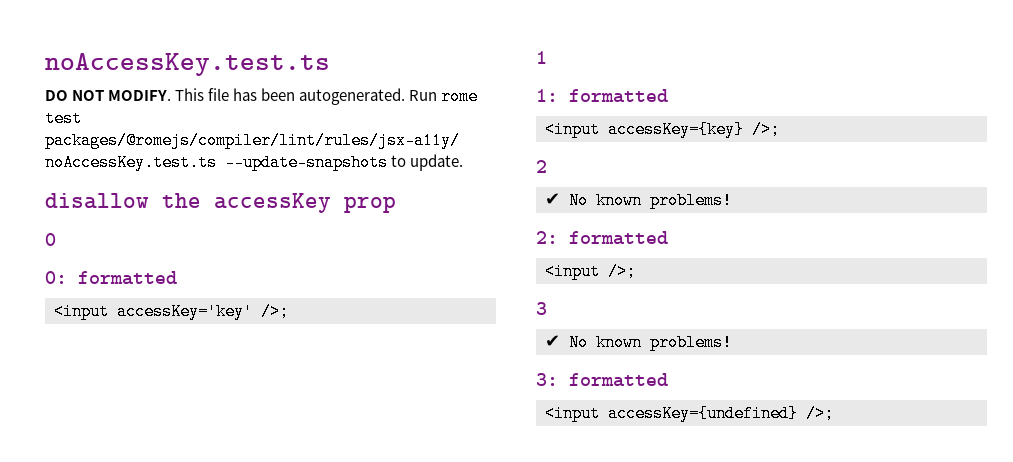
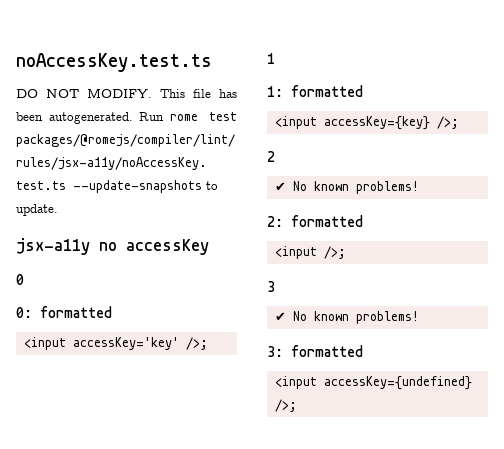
[45,193,201,209] disallow the -> [16,238,117,255] jsx-a11y no
[344,196,396,213] prop -> (209, 247) none

